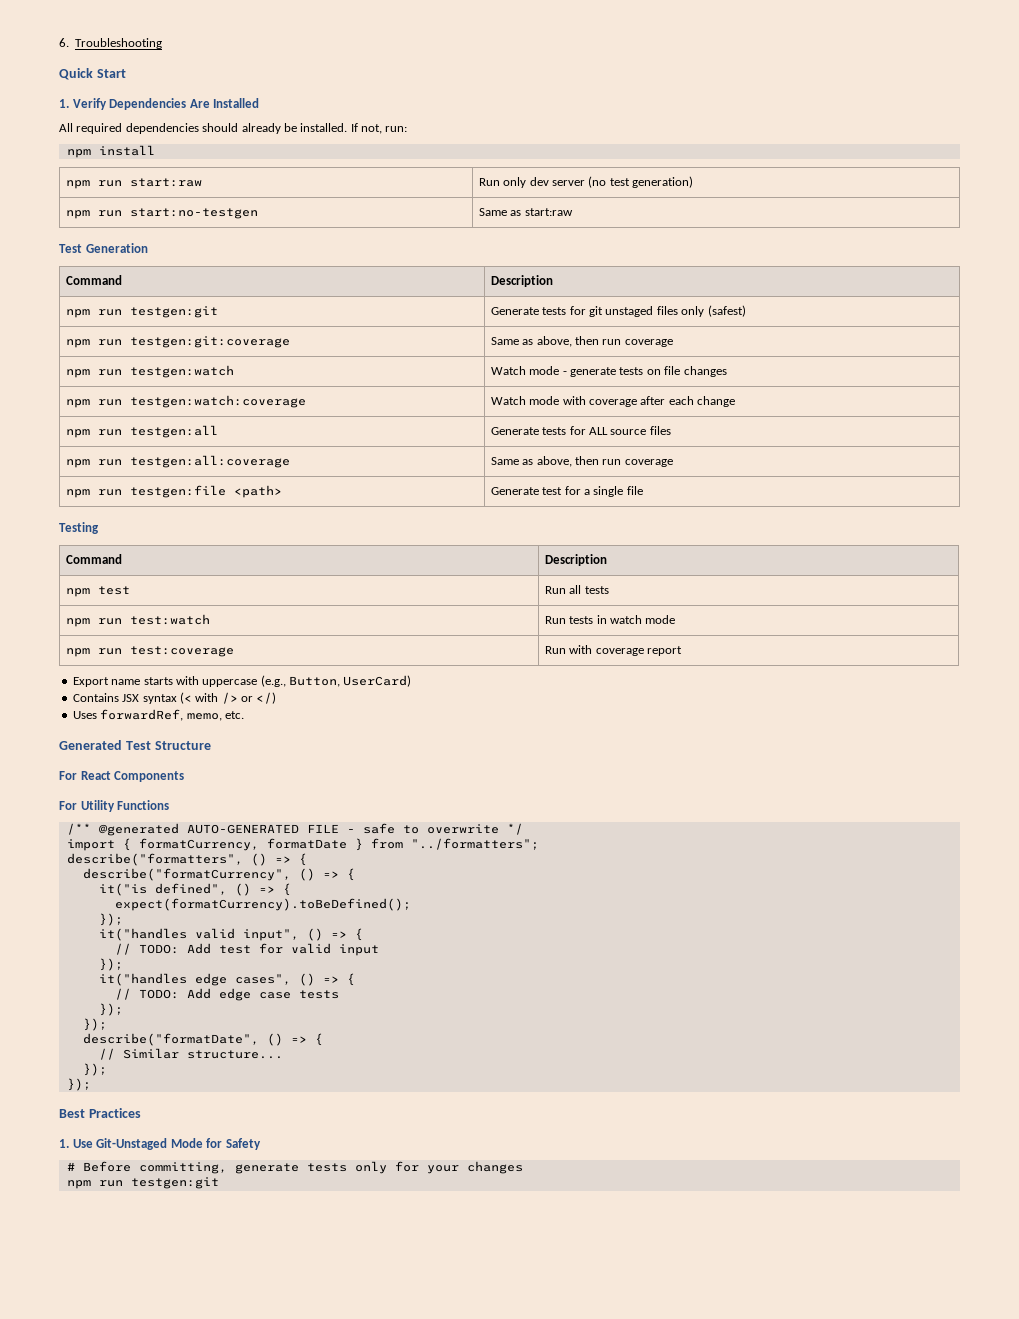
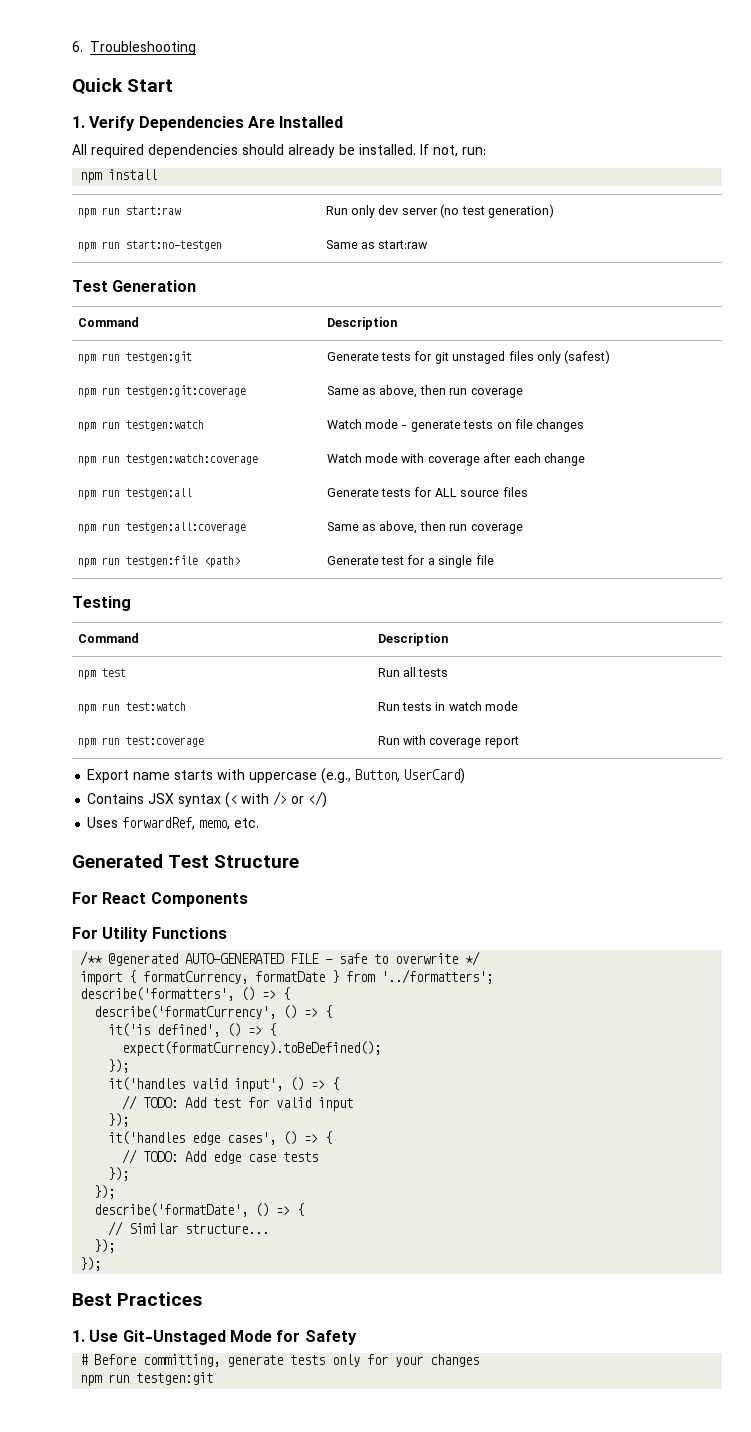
[410,838,539,850] [66,853,307,866] [82,868,355,881] [98,883,227,896] "../formatters"; // describe("formatters", () => { // describe("formatCurrency", () => { // it("is defined", -> [381,969,494,984] [80,987,291,1001] [94,1005,333,1019] [108,1023,221,1037] '../formatters'; // describe('formatters', () => { // describe('formatCurrency', () => { // it('is defined',
[98,928,299,941] it("handles valid input", -> [108,1077,284,1092] it('handles valid input',
[98,973,291,986] it("handles edge cases", -> [108,1131,277,1145] it('handles edge cases',
[82,1033,259,1046] describe("formatDate", -> [94,1203,249,1217] describe('formatDate',

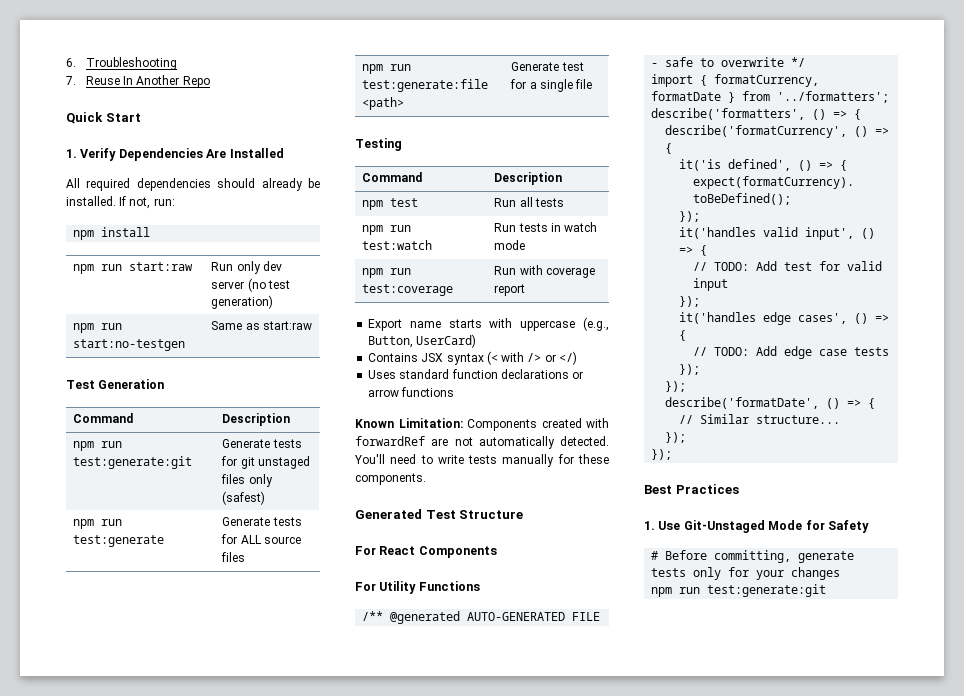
(196, 48) none -> [66,75,210,88] // 7. Reuse In Another Repo
[125,351,192,363] testgen:git -> [73,456,193,469] test:generate:git
[125,385,246,397] [326,385,523,398] [77,420,204,432] [326,419,585,432] [77,454,258,466] [326,453,585,466] [77,488,192,500] testgen:git:coverage | Same as above, then run coverage // npm run testgen:watch | Watch mode - generate tests on file changes // npm run testgen:watch:coverage | Watch mode with coverage after each change // npm run testgen:all -> [73,535,165,547] test:generate
[125,522,246,533] [326,521,523,534] [77,555,198,568] testgen:all:coverage | Same as above, then run coverage // npm run testgen:file -> [362,79,489,92] test:generate:file
[122,817,260,830] forwardRef, memo, etc. -> [399,369,584,379] [368,387,455,397] [355,418,609,431] [355,436,609,449] [354,454,609,467] [355,473,426,485] standard function declarations or arrow functions // Known Limitation: Components created with forwardRef are not automatically detected. You'll need to write tests manually for these components.
[136,1372,214,1385] testgen:git -> [707,584,827,597] test:generate:git

